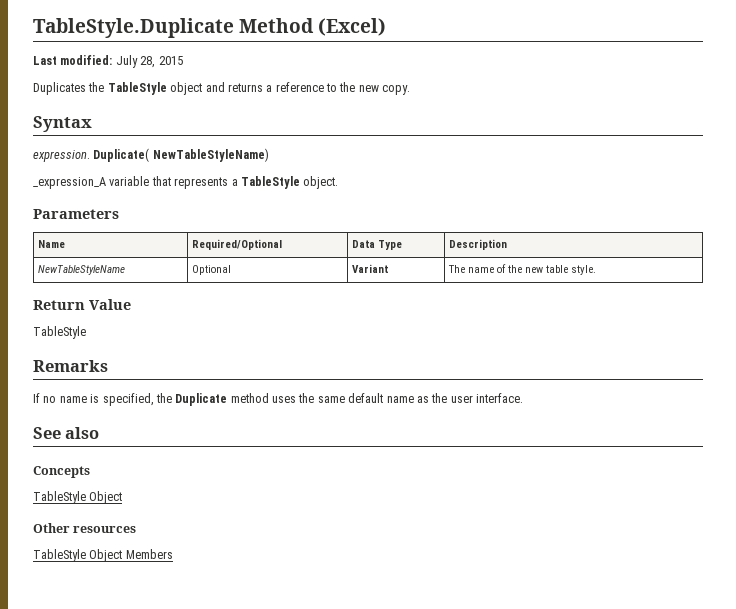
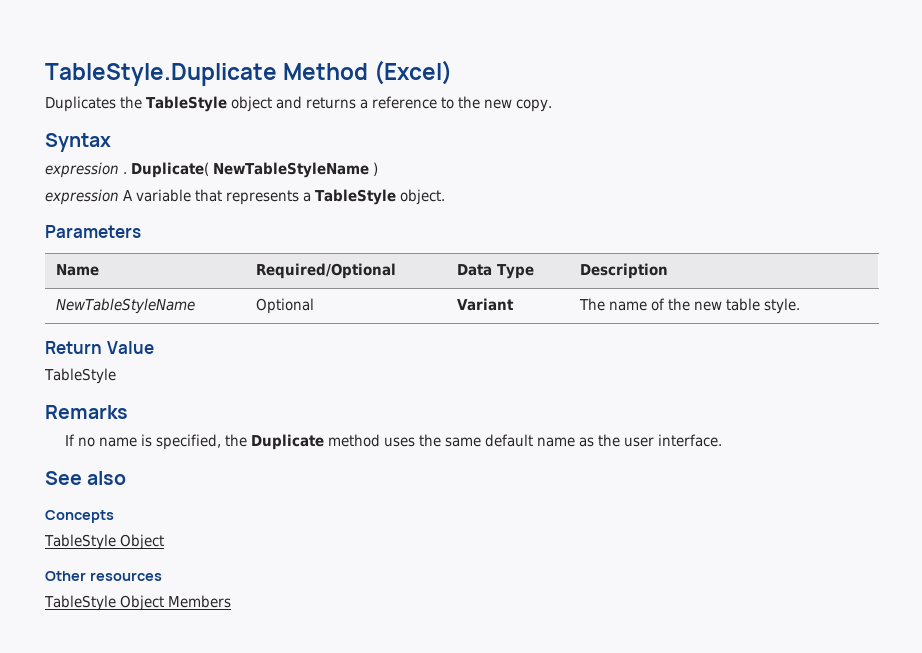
[33,55,183,68] // Last modified: July 28, 2015 -> (453, 72) none
[33,148,269,162] [33,177,106,189] expression. Duplicate( NewTableStyleName) // _expression_A -> [45,162,378,178] [45,189,133,205] expression . Duplicate( NewTableStyleName ) // expression A

